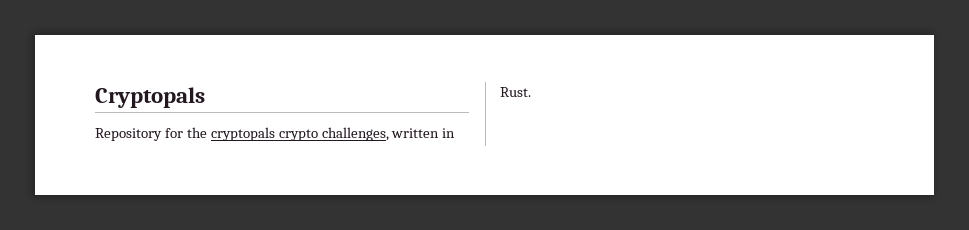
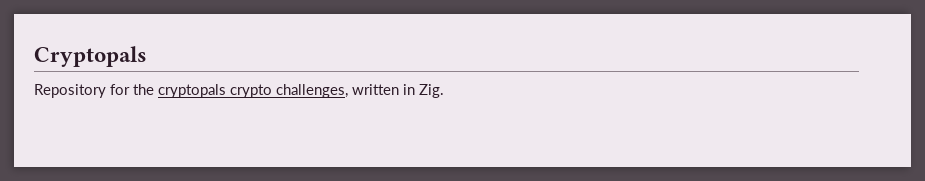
[500,87,531,97] Rust. -> [419,84,444,98] Zig.

